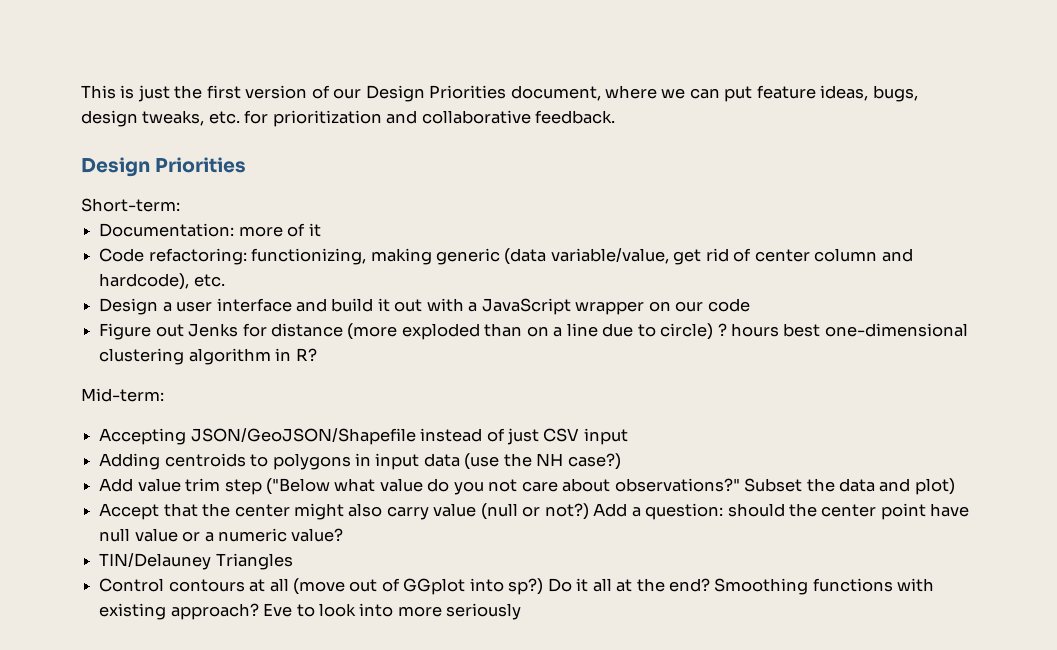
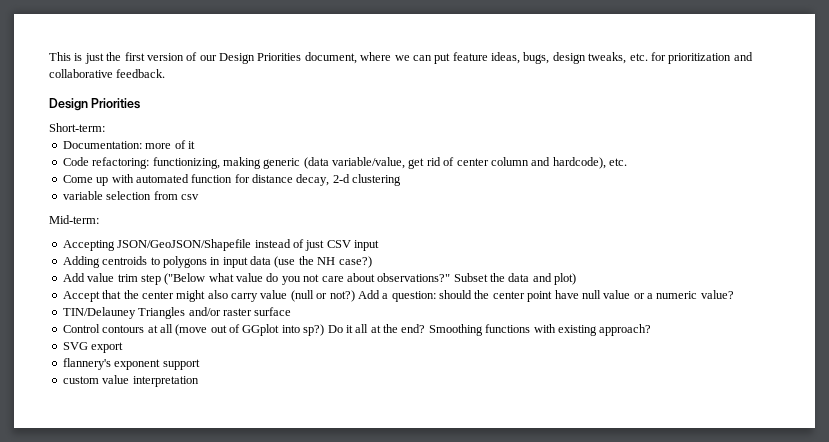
[99,298,750,315] [99,323,968,340] [99,348,317,365] Design a user interface and build it out with a JavaScript wrapper on our code // Figure out Jenks for distance (more exploded than on a line due to circle) ? hours best one-dimensional clustering algorithm in R? -> [62,174,402,186] [62,191,199,200] Come up with automated function for distance decay, 2-d clustering // variable selection from csv
(293, 561) none -> [188,307,292,316] and/or raster surface
[263,603,522,620] Eve to look into more seriously -> [62,342,124,353] [62,358,200,370] [62,375,199,387] // SVG export // flannery's exponent support // custom value interpretation

